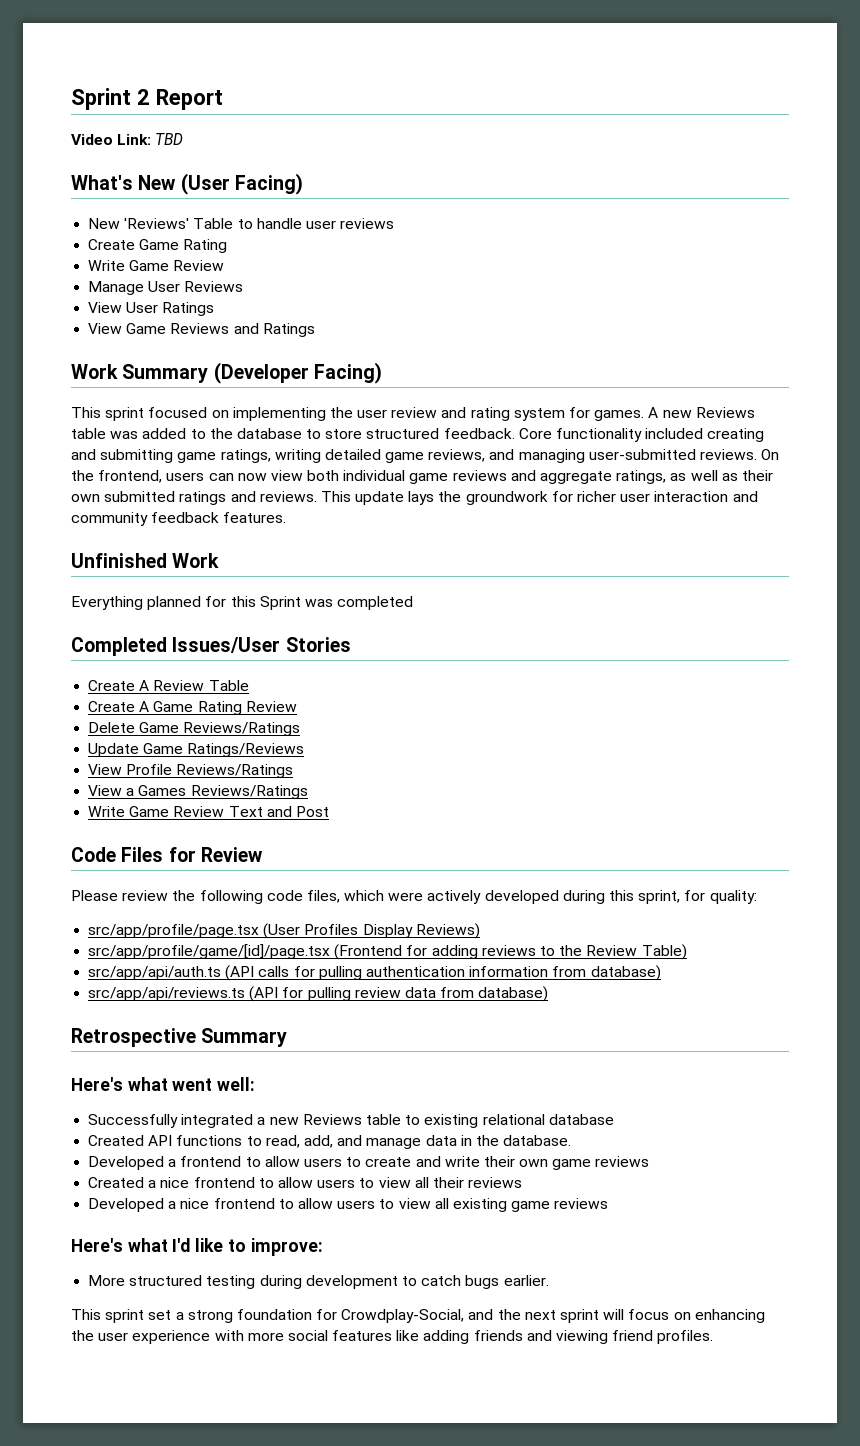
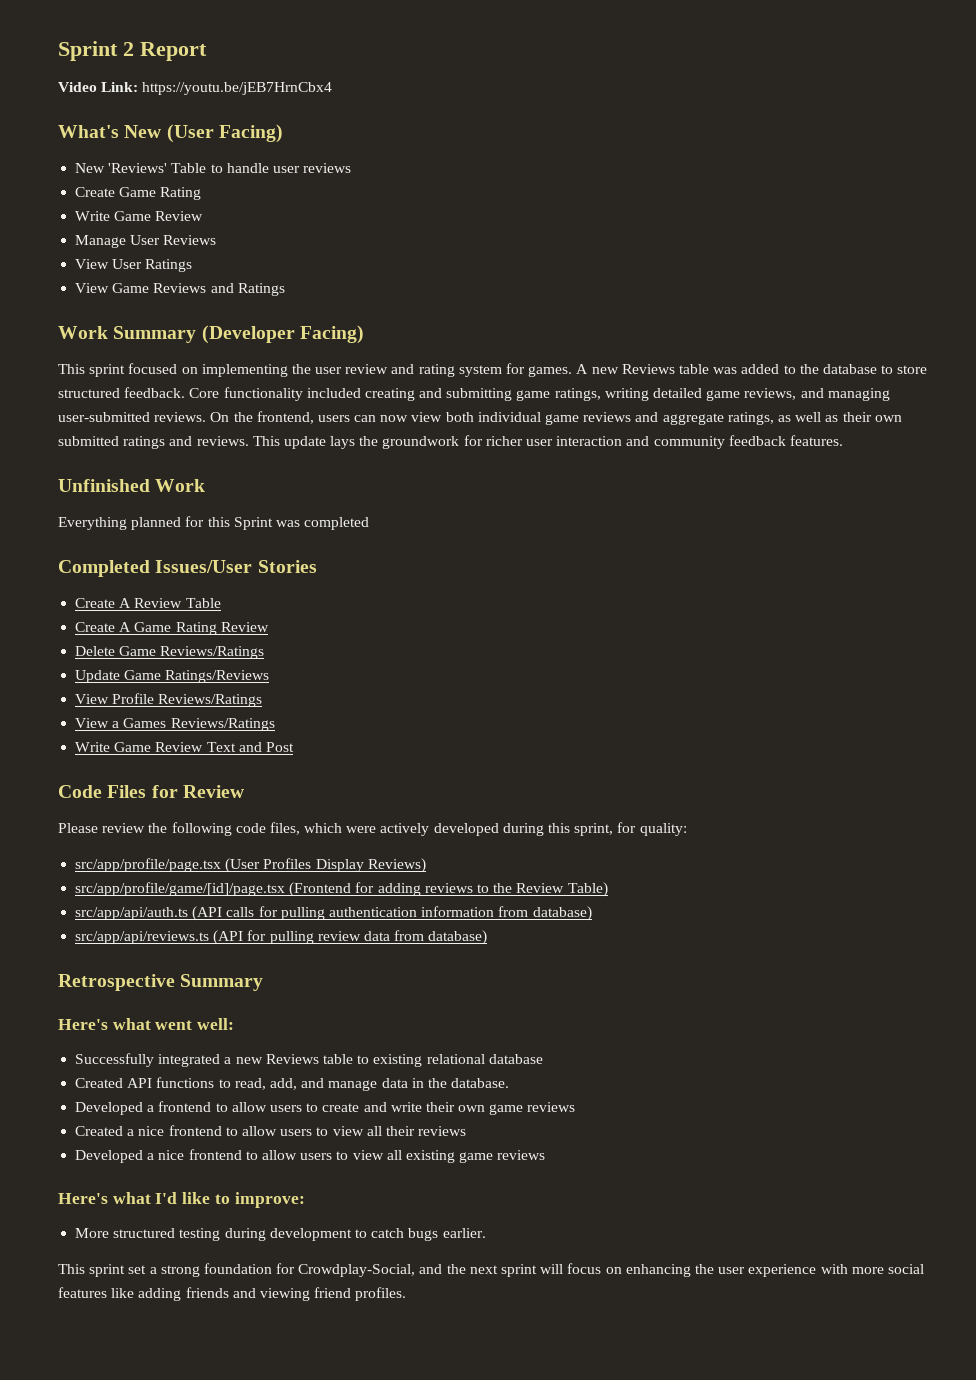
[155,133,184,145] TBD -> [142,82,333,95] https://youtu.be/jEB7HrnCbx4

